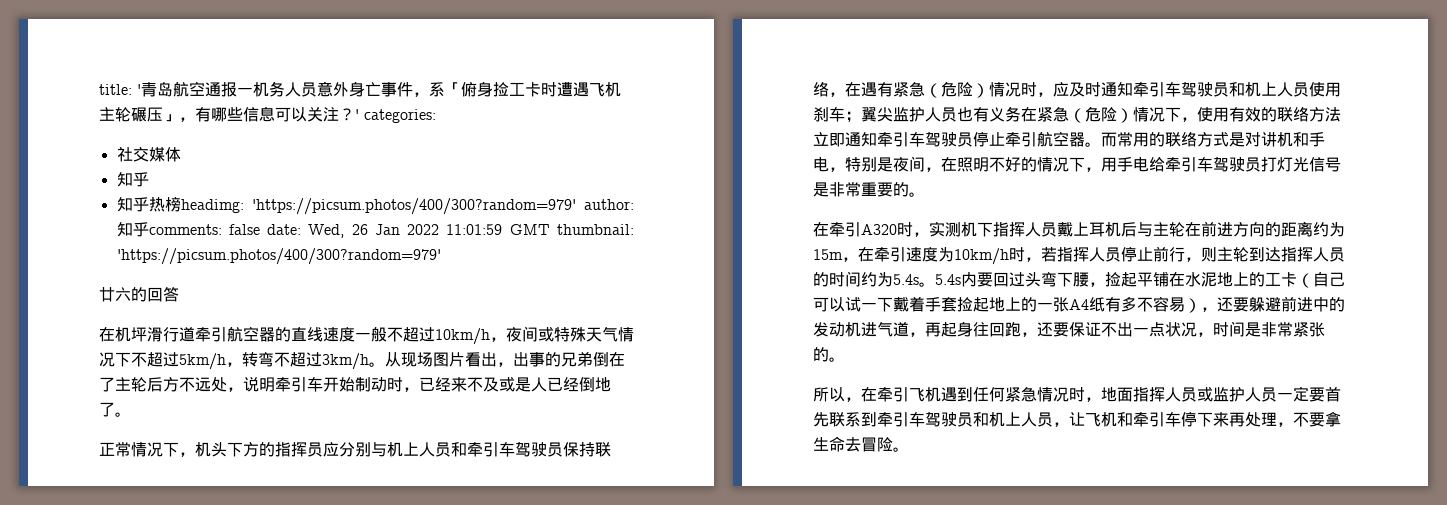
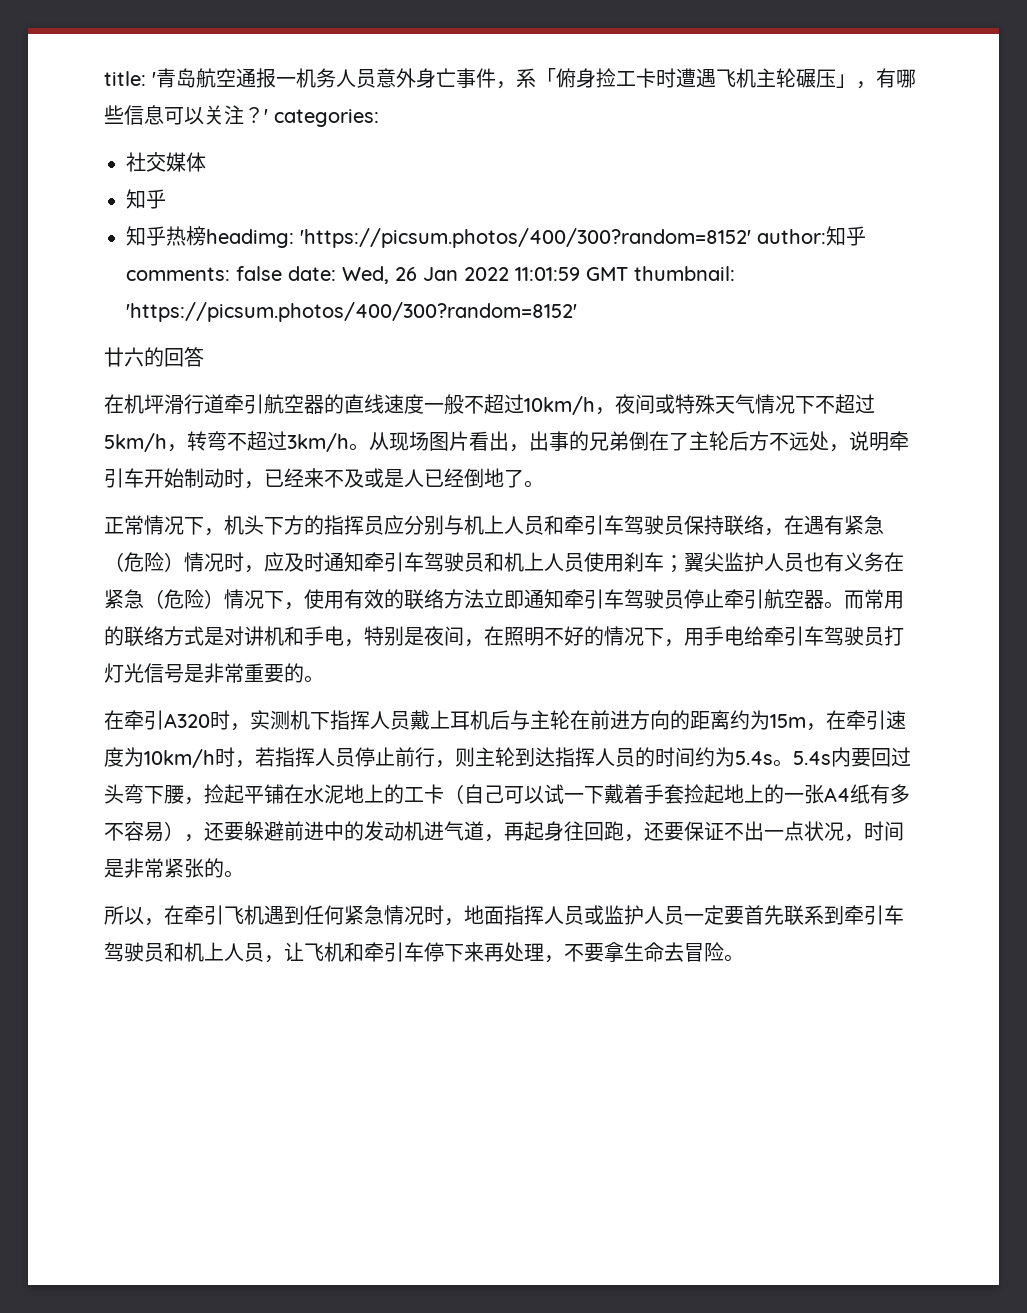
[251,198,576,215] 'https://picsum.photos/400/300?random=979' -> [300,228,751,248] 'https://picsum.photos/400/300?random=8152'
[116,248,441,265] 'https://picsum.photos/400/300?random=979' -> [126,302,577,322] 'https://picsum.photos/400/300?random=8152'

